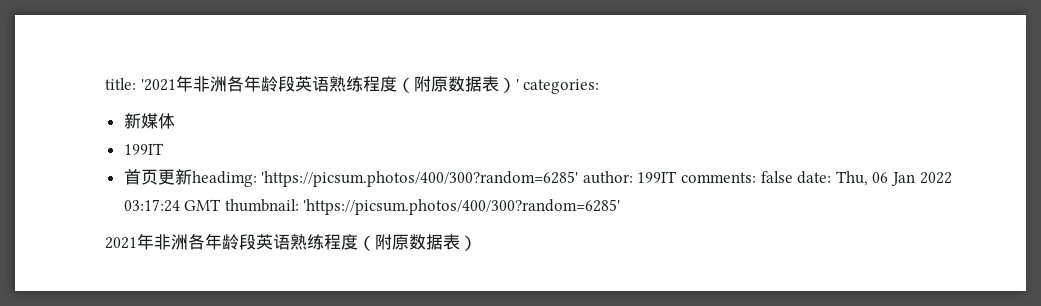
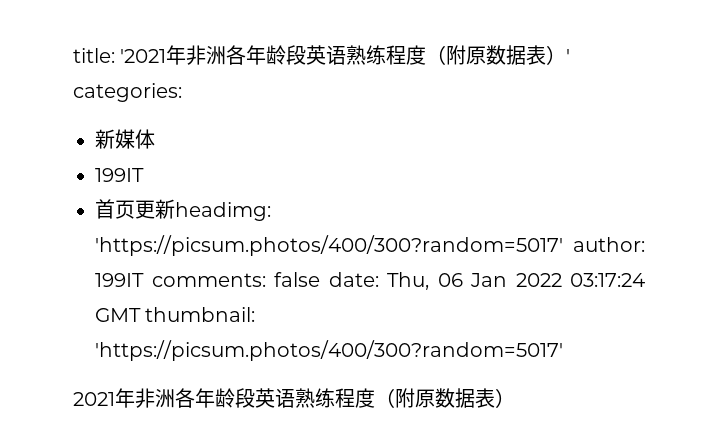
[261,171,579,187] 'https://picsum.photos/400/300?random=6285' -> [95,235,563,256] 'https://picsum.photos/400/300?random=5017'
[303,199,621,215] 'https://picsum.photos/400/300?random=6285' -> [95,340,563,361] 'https://picsum.photos/400/300?random=5017'

